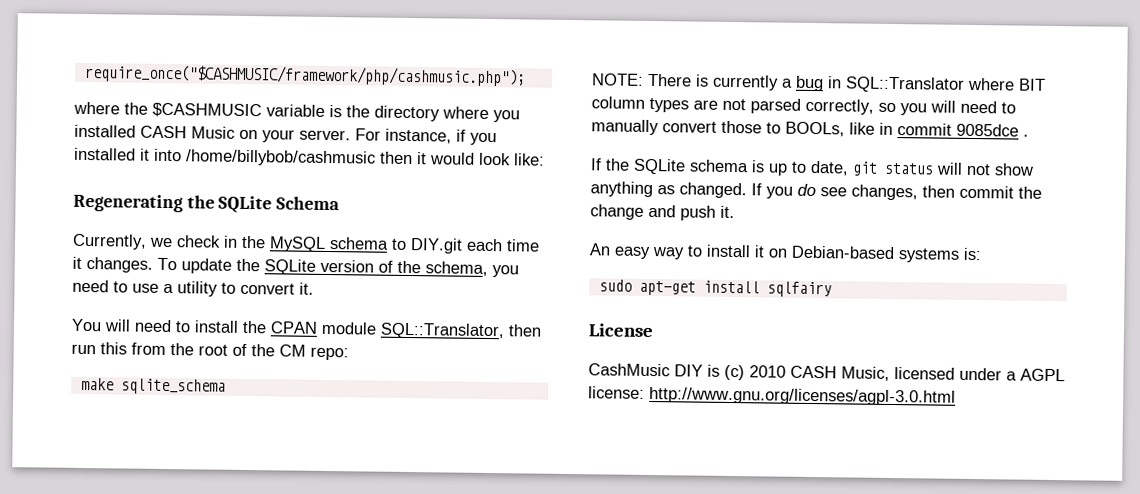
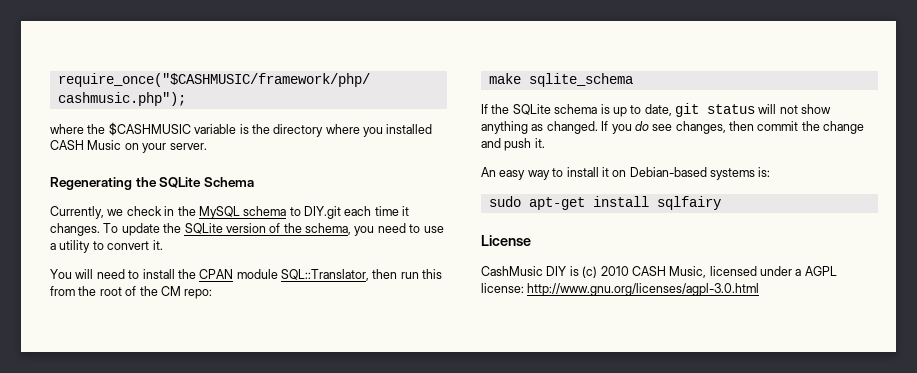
[355,128,497,146] [74,147,545,167] For instance, if you installed it into /home/billybob/cashmusic then it would look like: -> (207, 146) none
[592,73,1046,93] [591,96,1016,116] [591,119,1029,137] // NOTE: There is currently a bug in SQL::Translator where BIT column types are not parsed correctly, so you will need to manually convert those to BOOLs, like in commit 9085dce . -> (633, 80) none

